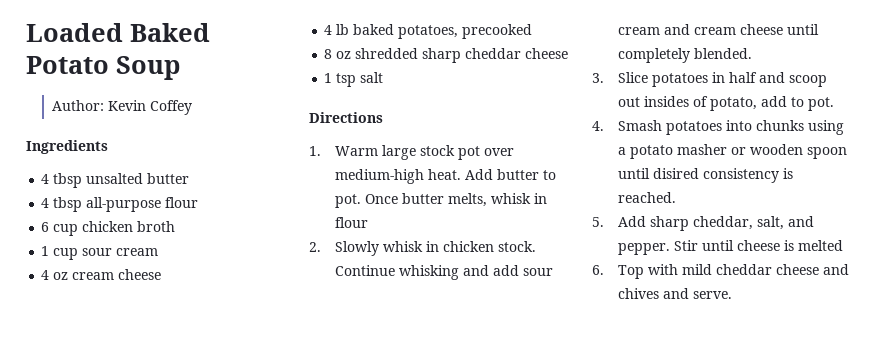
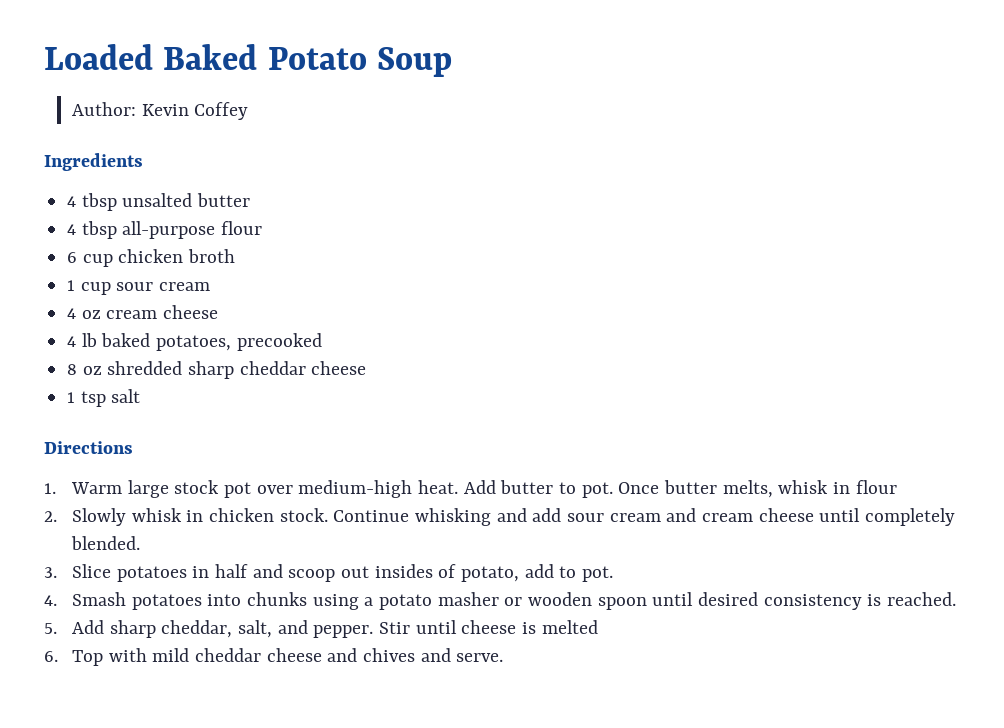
[653,168,700,179] disired -> [698,592,759,606] desired

